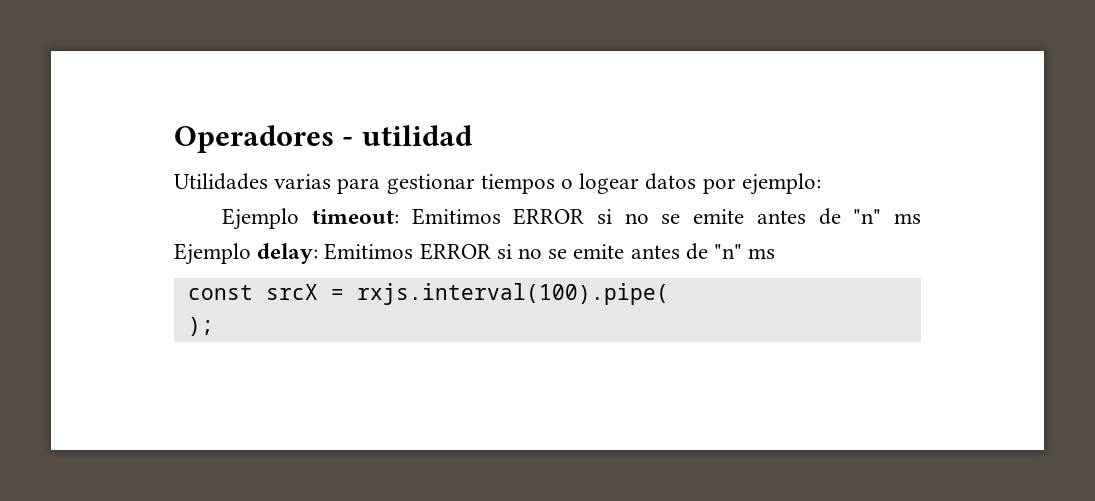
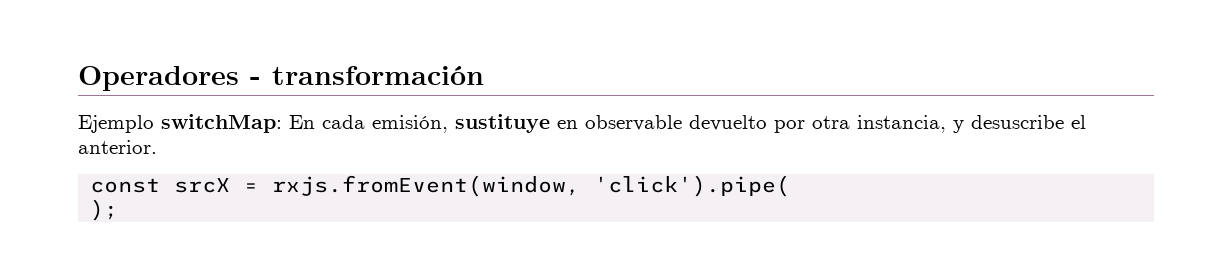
[361,125,473,146] [174,173,821,195] [222,208,921,230] [174,243,776,265] utilidad // Utilidades varias para gestionar tiempos o logear datos por ejemplo: // Ejemplo timeout: Emitimos ERROR si no se emite antes de "n" ms Ejemplo delay: Emitimos ERROR si no se emite antes de "n" ms -> [272,66,484,85] [78,114,1086,133] [78,140,157,154] transformación // Ejemplo switchMap: En cada emisión, sustituye en observable devuelto por otra instancia, y desuscribe el anterior.
[356,283,669,305] rxjs.interval(100).pipe( -> [272,175,791,197] rxjs.fromEvent(window, 'click').pipe(

